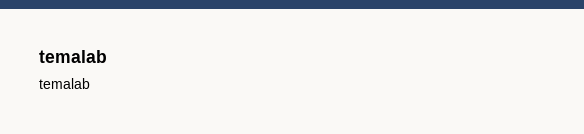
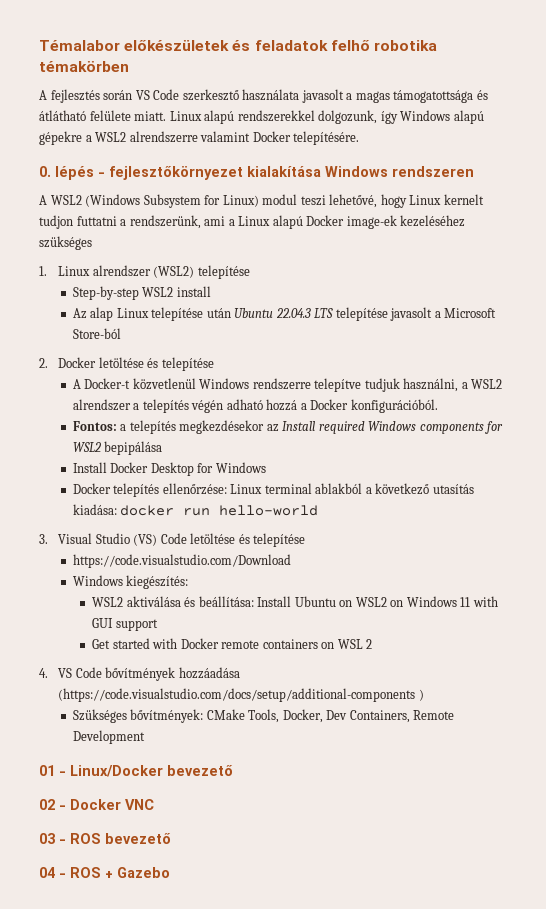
[39,50,107,63] [39,78,90,89] temalab // temalab -> [39,40,437,51] [39,61,129,72] [39,89,488,103] [39,110,484,124] [39,131,360,145] [39,166,474,180] [39,194,484,208] [39,215,466,229] [39,236,92,250] [39,265,250,279] [72,286,211,300] [72,307,497,321] [72,328,121,339] [39,357,214,371] [72,378,503,392] [72,399,438,413] [72,420,504,434] [72,441,163,455] [72,462,266,476] [72,483,474,497] [72,504,319,516] [39,533,306,547] [72,554,291,568] [72,575,189,589] [92,596,498,607] [92,618,158,631] [92,638,373,649] [39,667,240,681] [58,688,424,702] [72,709,455,723] [72,730,145,744] [39,765,233,777] [39,799,154,810] [39,833,171,844] [39,867,170,878] Témalabor előkészületek és feladatok felhő robotika témakörben // A fejlesztés során VS Code szerkesztő használata javasolt a magas támogatottsága és átlátható felülete miatt. Linux alapú rendszerekkel dolgozunk, így Windows alapú gépekre a WSL2 alrendszerre valamint Docker telepítésére. // 0. lépés - fejlesztőkörnyezet kialakítása Windows rendszeren // A WSL2 (Windows Subsystem for Linux) modul teszi lehetővé, hogy Linux kernelt tudjon futtatni a rendszerünk, ami a Linux alapú Docker image-ek kezeléséhez szükséges // 1. Linux alrendszer (WSL2) telepítése // Step-by-step WSL2 install // Az alap Linux telepítése után Ubuntu 22.04.3 LTS telepítése javasolt a Microsoft Store-ból // 2. Docker letöltése és telepítése // A Docker-t közvetlenül Windows rendszerre telepítve tudjuk használni, a WSL2 alrendszer a telepítés végén adható hozzá a Docker konfigurációból. // Fontos: a telepítés megkezdésekor az Install required Windows components for WSL2 bepipálása // Install Docker Desktop for Windows // Docker telepítés ellenőrzése: Linux terminal ablakból a következő utasítás kiadása: docker run hello-world // 3. Visual Studio (VS) Code letöltése és telepítése // https://code.visualstudio.com/Download // Windows kiegészítés: // WSL2 aktiválása és beállítása: Install Ubuntu on WSL2 on Windows 11 with GUI support // Get started with Docker remote containers on WSL 2 // 4. VS Code bővítmények hozzáadása (https://code.visualstudio.com/docs/setup/additional-components ) // Szükséges bővítmények: CMake Tools, Docker, Dev Containers, Remote Development // 01 - Linux/Docker bevezető // 02 - Docker VNC // 03 - ROS bevezető // 04 - ROS + Gazebo

